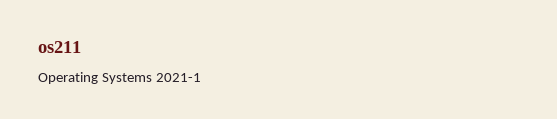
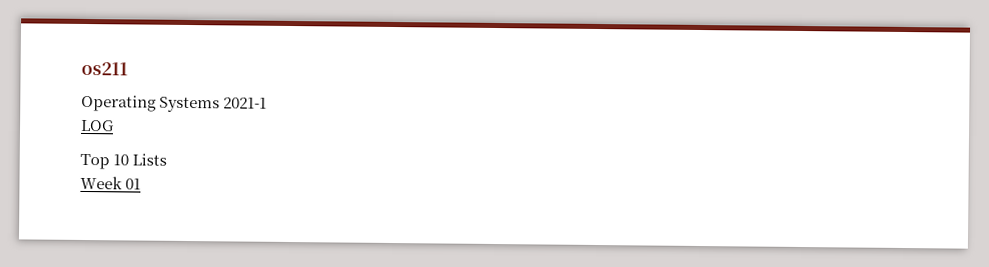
(201, 77) none -> [81,119,114,132] [80,153,168,170] [80,175,142,190] // LOG // Top 10 Lists // Week 01

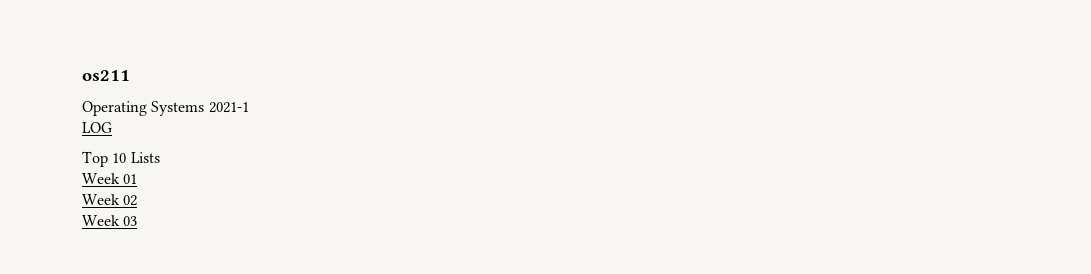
(142, 184) none -> [82,194,138,206] [82,215,138,226] // Week 02 // Week 03

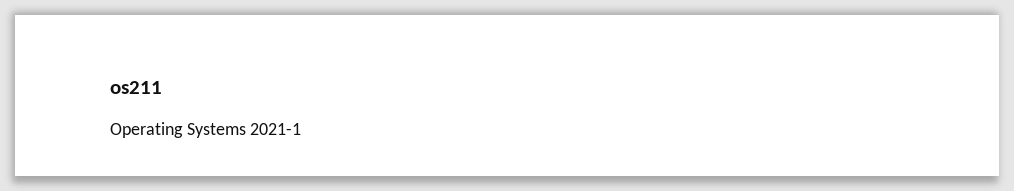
[82,122,112,133] [82,151,160,167] [82,173,138,184] [82,194,138,206] [82,215,138,226] // LOG // Top 10 Lists // Week 01 // Week 02 // Week 03 -> (302, 129) none

